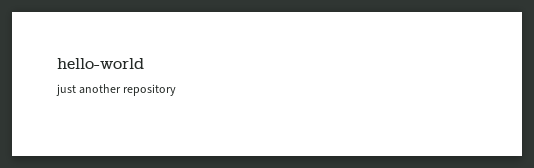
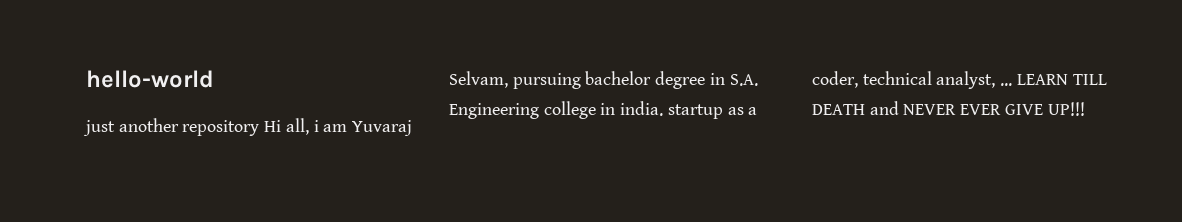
(177, 90) none -> [264,118,413,136] [449,71,758,89] [449,101,758,119] [812,71,1107,89] [812,101,1085,116] Hi all, i am Yuvaraj Selvam, pursuing bachelor degree in S.A. Engineering college in india. startup as a coder, technical analyst, ... LEARN TILL DEATH and NEVER EVER GIVE UP!!!

